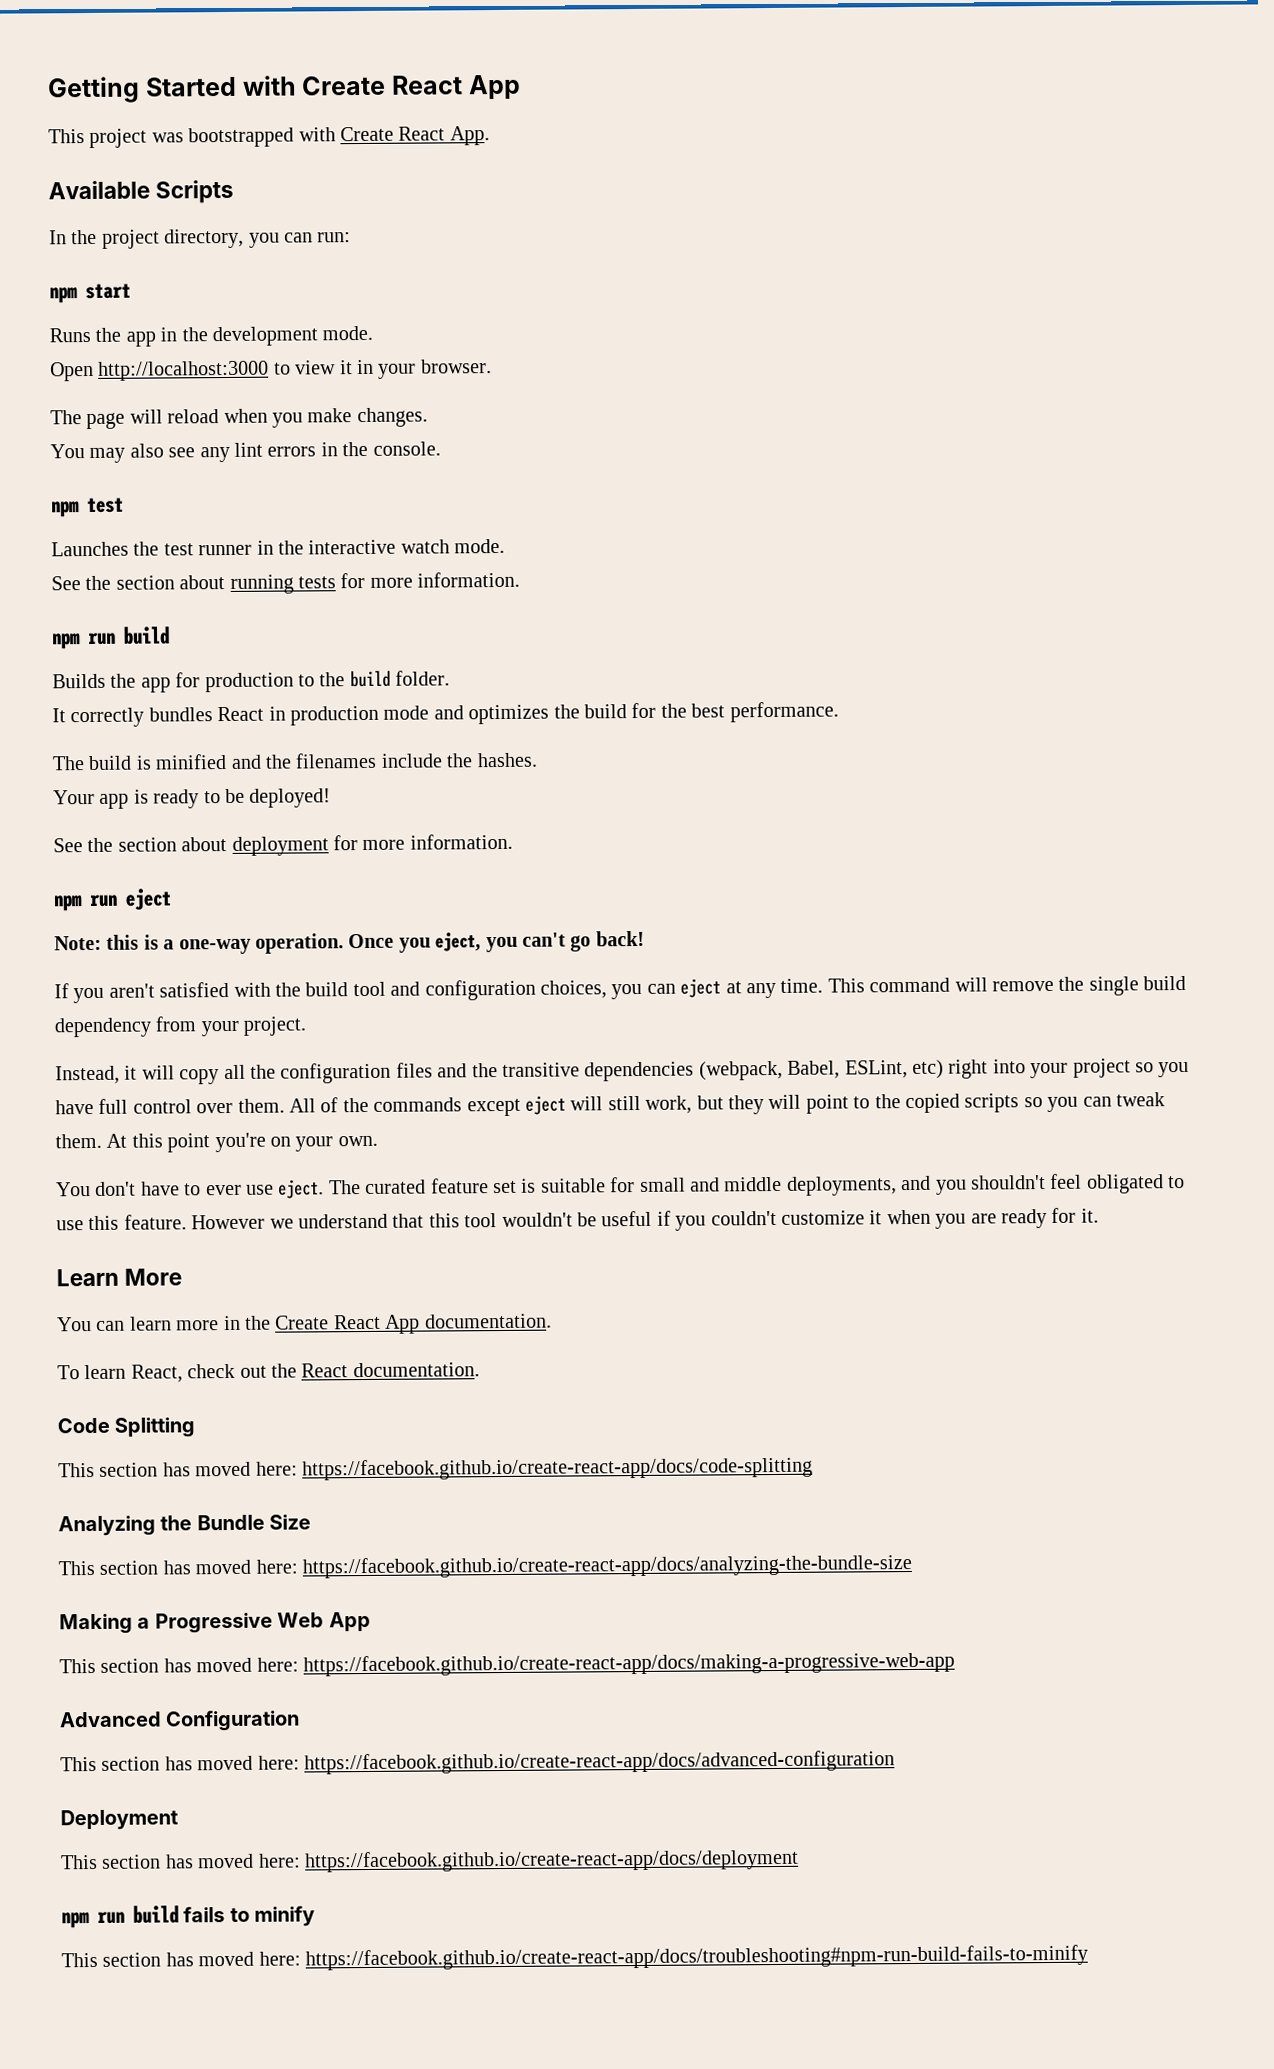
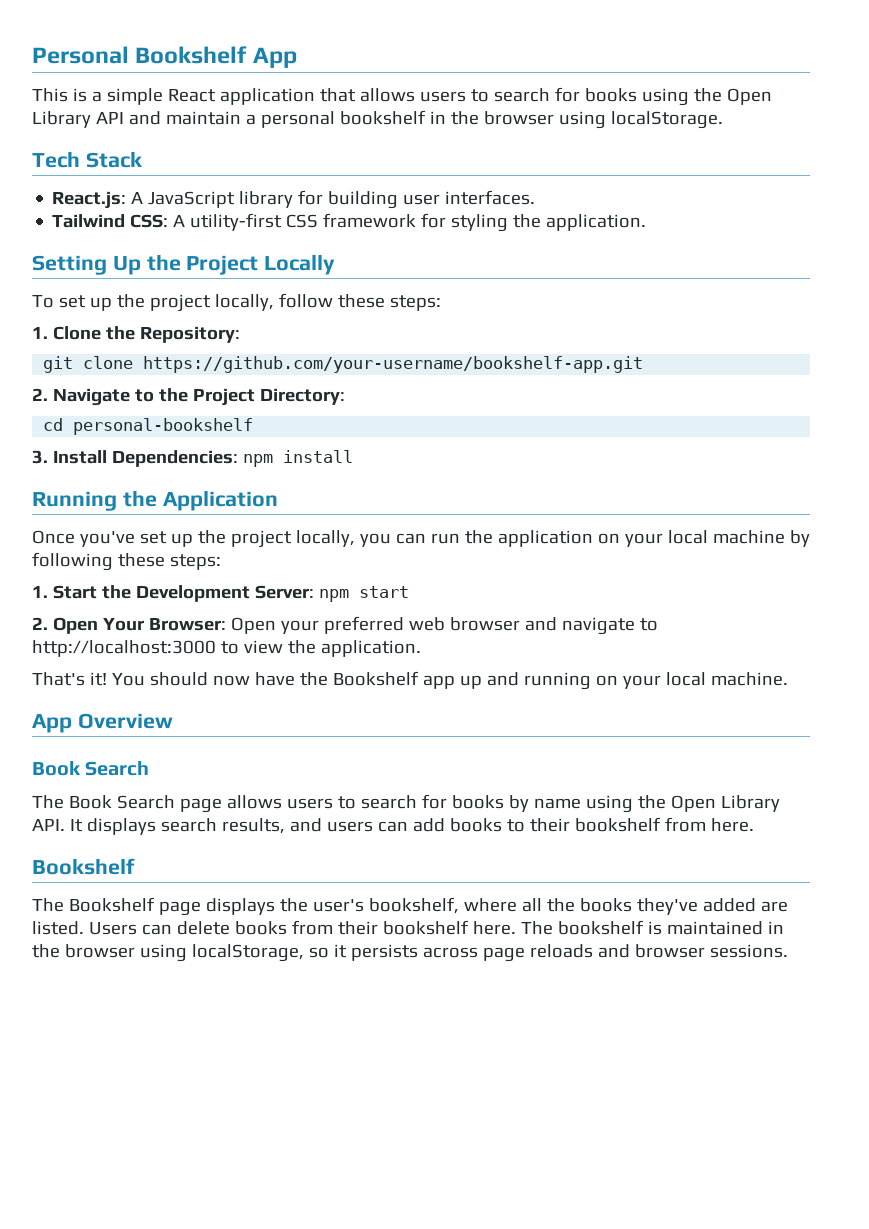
[47,74,521,104] [48,126,490,148] [48,179,235,204] [49,228,352,249] [49,283,131,304] [49,325,374,347] [50,359,492,382] [50,407,428,430] [50,441,441,463] [51,497,124,518] [51,538,506,557] [51,571,521,594] [52,626,170,650] [52,670,451,693] [52,701,839,728] [52,752,538,771] [53,788,332,809] [53,833,513,856] [53,888,172,912] [54,930,645,955] [54,975,1187,1004] [54,1016,307,1038] [55,1058,1190,1085] [55,1092,1165,1117] [55,1132,378,1153] [56,1173,1186,1199] [56,1207,1099,1231] [56,1268,183,1287] [57,1313,552,1334] [57,1362,480,1383] [57,1417,196,1438] [58,1456,813,1481] [58,1514,312,1537] [58,1553,912,1579] [59,1611,371,1635] [59,1651,955,1677] [59,1709,301,1732] [60,1750,895,1775] [60,1809,178,1831] [61,1848,799,1873] [61,1905,316,1929] [61,1944,1088,1971] Getting Started with Create React App // This project was bootstrapped with Create React App. // Available Scripts // In the project directory, you can run: // npm start // Runs the app in the development mode. // Open http://localhost:3000 to view it in your browser. // The page will reload when you make changes. // You may also see any lint errors in the console. // npm test // Launches the test runner in the interactive watch mode. // See the section about running tests for more information. // npm run build // Builds the app for production to the build folder. // It correctly bundles React in production mode and optimizes the build for the best performance. // The build is minified and the filenames include the hashes. // Your app is ready to be deployed! // See the section about deployment for more information. // npm run eject // Note: this is a one-way operation. Once you eject, you can't go back! // If you aren't satisfied with the build tool and configuration choices, you can eject at any time. This command will remove the single build dependency from your project. // Instead, it will copy all the configuration files and the transitive dependencies (webpack, Babel, ESLint, etc) right into your project so you have full control over them. All of the commands except eject will still work, but they will point to the copied scripts so you can tweak them. At this point you're on your own. // You don't have to ever use eject. The curated feature set is suitable for small and middle deployments, and you shouldn't feel obligated to use this feature. However we understand that this tool wouldn't be useful if you couldn't customize it when you are ready for it. // Learn More // You can learn more in the Create React App documentation. // To learn React, check out the React documentation. // Code Splitting // This section has moved here: https://facebook.github.io/create-react-app/docs/code-splitting // Analyzing the Bundle Size // This section has moved here: https://facebook.github.io/create-react-app/docs/analyzing-the-bundle-size // Making a Progressive Web App // This section has moved here: https://facebook.github.io/create-react-app/docs/making-a-progressive-web-app // Advanced Configuration // This section has moved here: https://facebook.github.io/create-react-app/docs/advanced-configuration // Deployment // This section has moved here: https://facebook.github.io/create-react-app/docs/deployment // npm run build fails to minify // This section has moved here: https://facebook.github.io/create-react-app/docs/troubleshooting#npm-run-build-fails-to-minify -> [32,46,297,68] [32,87,772,106] [32,110,723,129] [32,151,142,168] [52,190,536,209] [52,213,647,232] [32,254,336,275] [32,293,441,312] [32,326,240,343] [43,356,644,373] [32,388,345,406] [43,418,254,435] [32,450,353,467] [32,490,278,511] [32,530,810,548] [32,552,221,571] [32,585,409,602] [32,616,658,635] [32,640,421,657] [32,671,788,690] [32,713,173,733] [32,761,150,776] [32,794,780,813] [32,817,754,835] [32,858,135,875] [32,897,788,916] [32,920,784,935] [32,944,788,962] Personal Bookshelf App // This is a simple React application that allows users to search for books using the Open Library API and maintain a personal bookshelf in the browser using localStorage. // Tech Stack // React.js: A JavaScript library for building user interfaces. // Tailwind CSS: A utility-first CSS framework for styling the application. // Setting Up the Project Locally // To set up the project locally, follow these steps: // 1. Clone the Repository: // git clone https://github.com/your-username/bookshelf-app.git // 2. Navigate to the Project Directory: // cd personal-bookshelf // 3. Install Dependencies: npm install // Running the Application // Once you've set up the project locally, you can run the application on your local machine by following these steps: // 1. Start the Development Server: npm start // 2. Open Your Browser: Open your preferred web browser and navigate to http://localhost:3000 to view the application. // That's it! You should now have the Bookshelf app up and running on your local machine. // App Overview // Book Search // The Book Search page allows users to search for books by name using the Open Library API. It displays search results, and users can add books to their bookshelf from here. // Bookshelf // The Bookshelf page displays the user's bookshelf, where all the books they've added are listed. Users can delete books from their bookshelf here. The bookshelf is maintained in the browser using localStorage, so it persists across page reloads and browser sessions.

